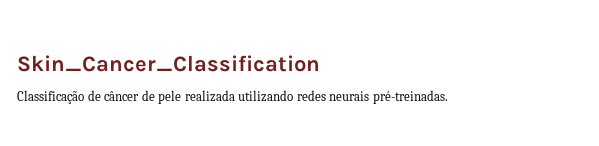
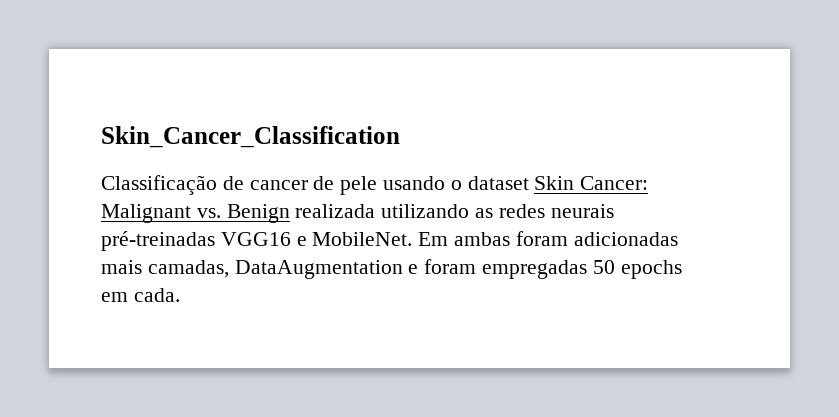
[104,91,140,101] câncer -> [249,180,308,190] cancer
(182, 97) none -> [383,176,649,190] [101,204,290,223] usando o dataset Skin Cancer: Malignant vs. Benign
(294, 96) none -> [475,208,494,218] as
[372,90,448,104] pré-treinadas. -> [101,231,678,251] [101,259,682,279] [101,288,180,302] pré-treinadas VGG16 e MobileNet. Em ambas foram adicionadas mais camadas, DataAugmentation e foram empregadas 50 epochs em cada.

